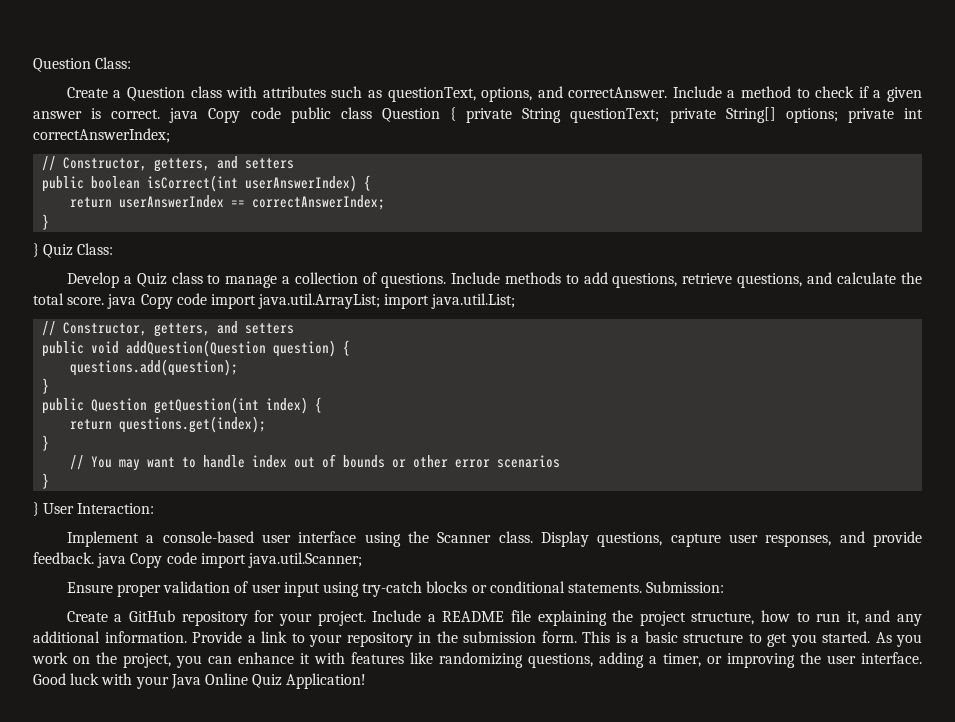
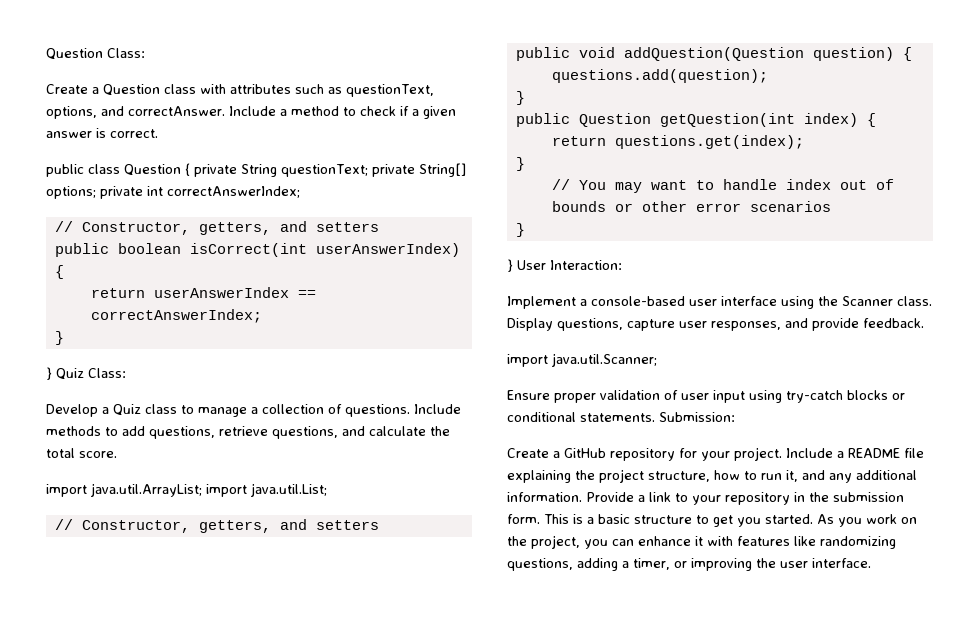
[169,107,281,123] java Copy code -> (158, 133) //
[107,293,207,309] java Copy code -> (117, 454) //
[97,552,197,568] java Copy code -> (924, 323) //
[33,673,367,689] Good luck with your Java Online Quiz Application! -> (871, 563) none

